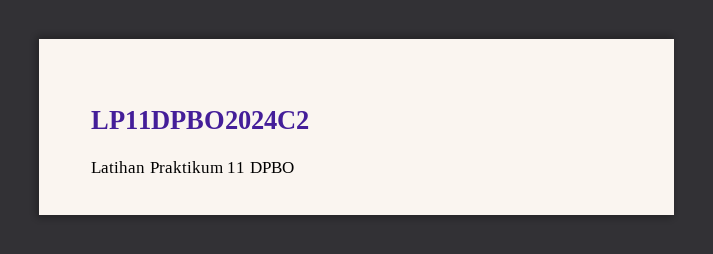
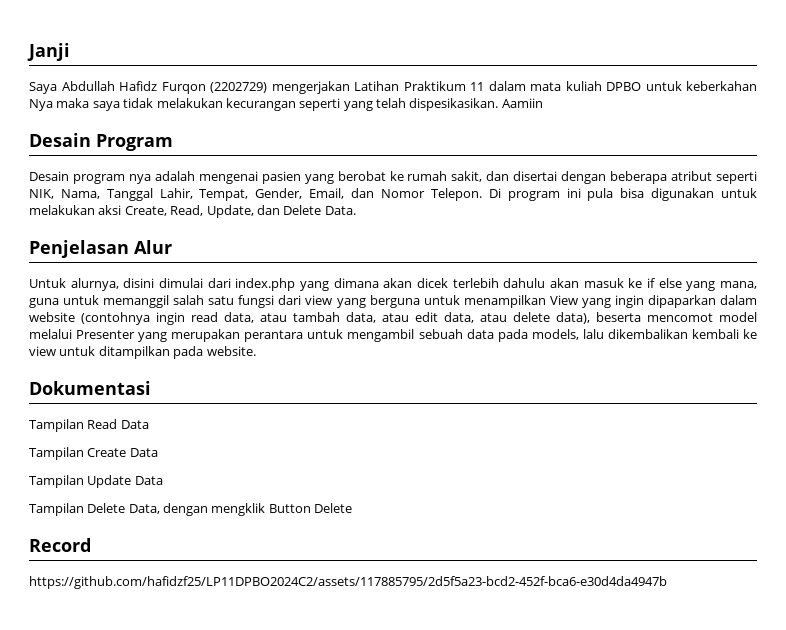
[91,111,309,129] [91,161,294,173] LP11DPBO2024C2 // Latihan Praktikum 11 DPBO -> [27,43,70,61] [29,81,757,94] [29,98,543,111] [29,133,173,151] [29,171,757,184] [29,188,757,201] [29,205,356,218] [29,240,172,258] [29,278,757,291] [29,295,757,308] [29,312,757,325] [29,329,757,342] [29,346,256,359] [29,381,151,395] [29,419,149,432] [29,447,158,460] [29,475,163,488] [29,503,353,516] [29,538,91,552] [29,576,667,589] Janji // Saya Abdullah Hafidz Furqon (2202729) mengerjakan Latihan Praktikum 11 dalam mata kuliah DPBO untuk keberkahan Nya maka saya tidak melakukan kecurangan seperti yang telah dispesikasikan. Aamiin // Desain Program // Desain program nya adalah mengenai pasien yang berobat ke rumah sakit, dan disertai dengan beberapa atribut seperti NIK, Nama, Tanggal Lahir, Tempat, Gender, Email, dan Nomor Telepon. Di program ini pula bisa digunakan untuk melakukan aksi Create, Read, Update, dan Delete Data. // Penjelasan Alur // Untuk alurnya, disini dimulai dari index.php yang dimana akan dicek terlebih dahulu akan masuk ke if else yang mana, guna untuk memanggil salah satu fungsi dari view yang berguna untuk menampilkan View yang ingin dipaparkan dalam website (contohnya ingin read data, atau tambah data, atau edit data, atau delete data), beserta mencomot model melalui Presenter yang merupakan perantara untuk mengambil sebuah data pada models, lalu dikembalikan kembali ke view untuk ditampilkan pada website. // Dokumentasi // Tampilan Read Data // Tampilan Create Data // Tampilan Update Data // Tampilan Delete Data, dengan mengklik Button Delete // Record // https://github.com/hafidzf25/LP11DPBO2024C2/assets/117885795/2d5f5a23-bcd2-452f-bca6-e30d4da4947b

